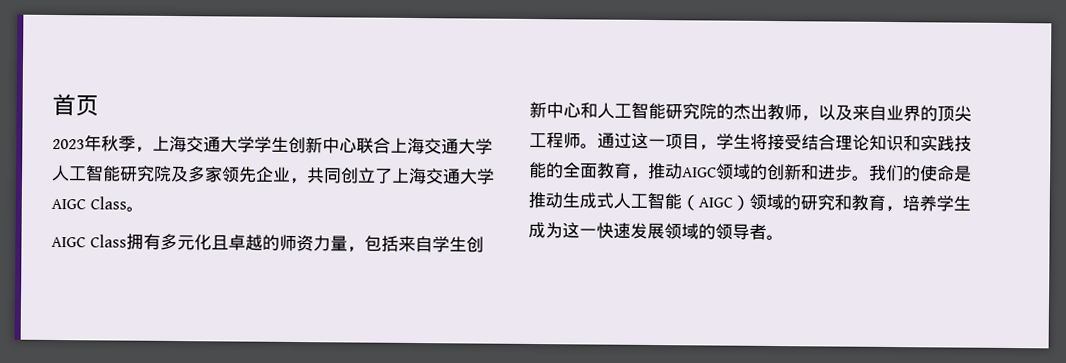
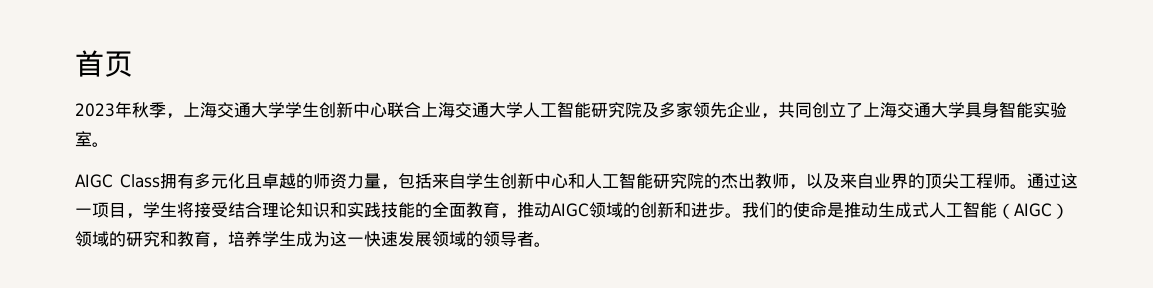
[51,196,127,210] AIGC Class -> [965,101,1067,118] [75,131,92,147] 具身智能实验室

